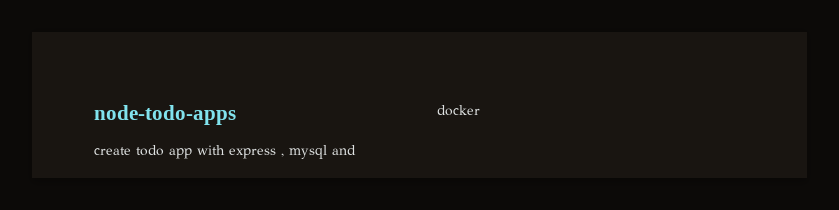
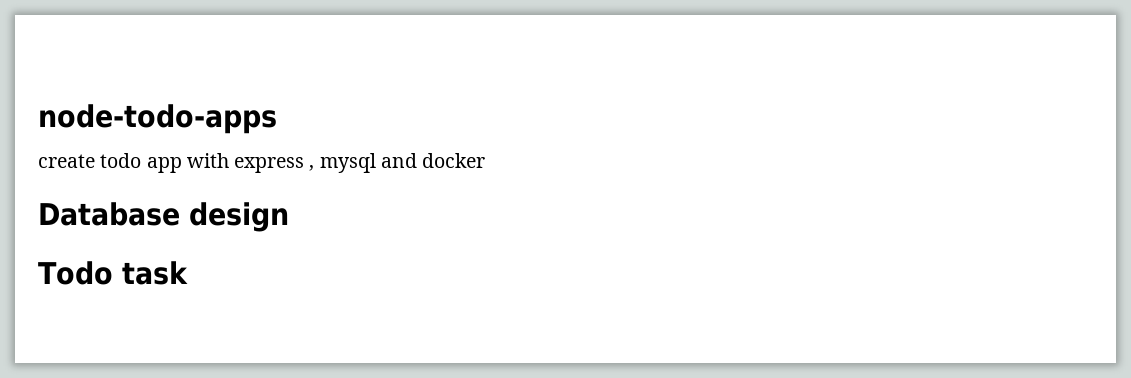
(480, 110) none -> [38,202,289,232] [38,261,188,285] // Database design // Todo task

